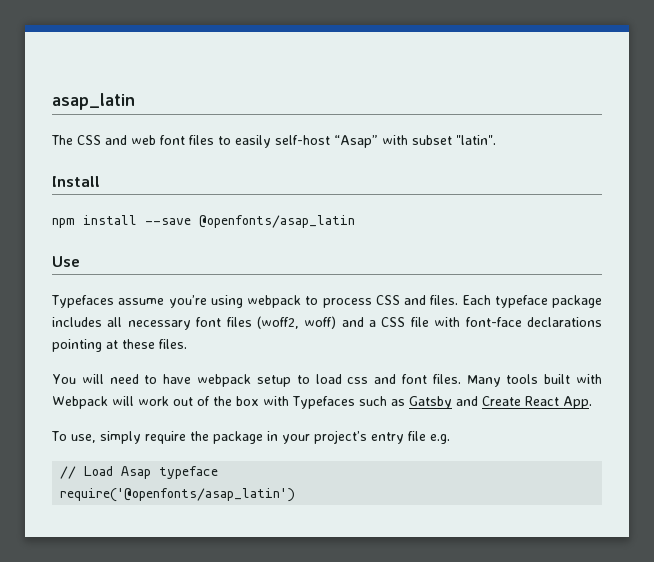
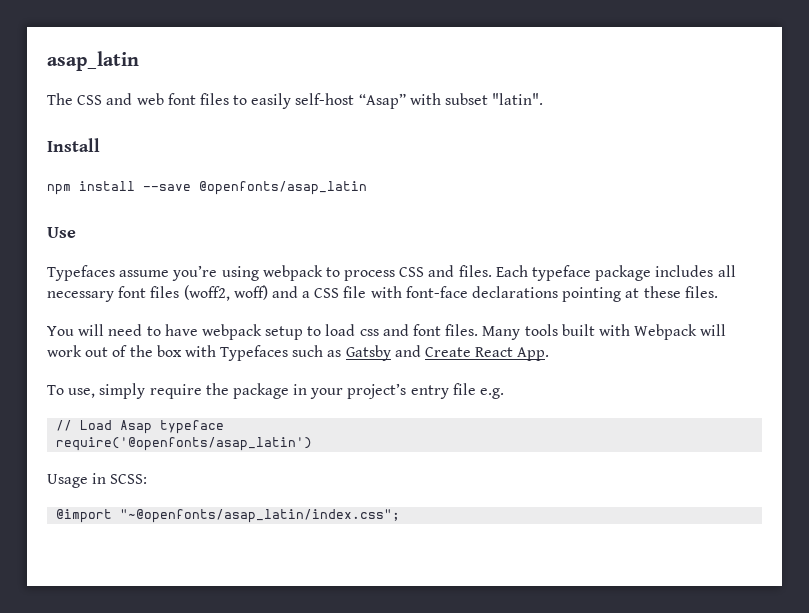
(296, 495) none -> [47,473,148,488] [56,509,401,523] // Usage in SCSS: // @import "~@openfonts/asap_latin/index.css";

